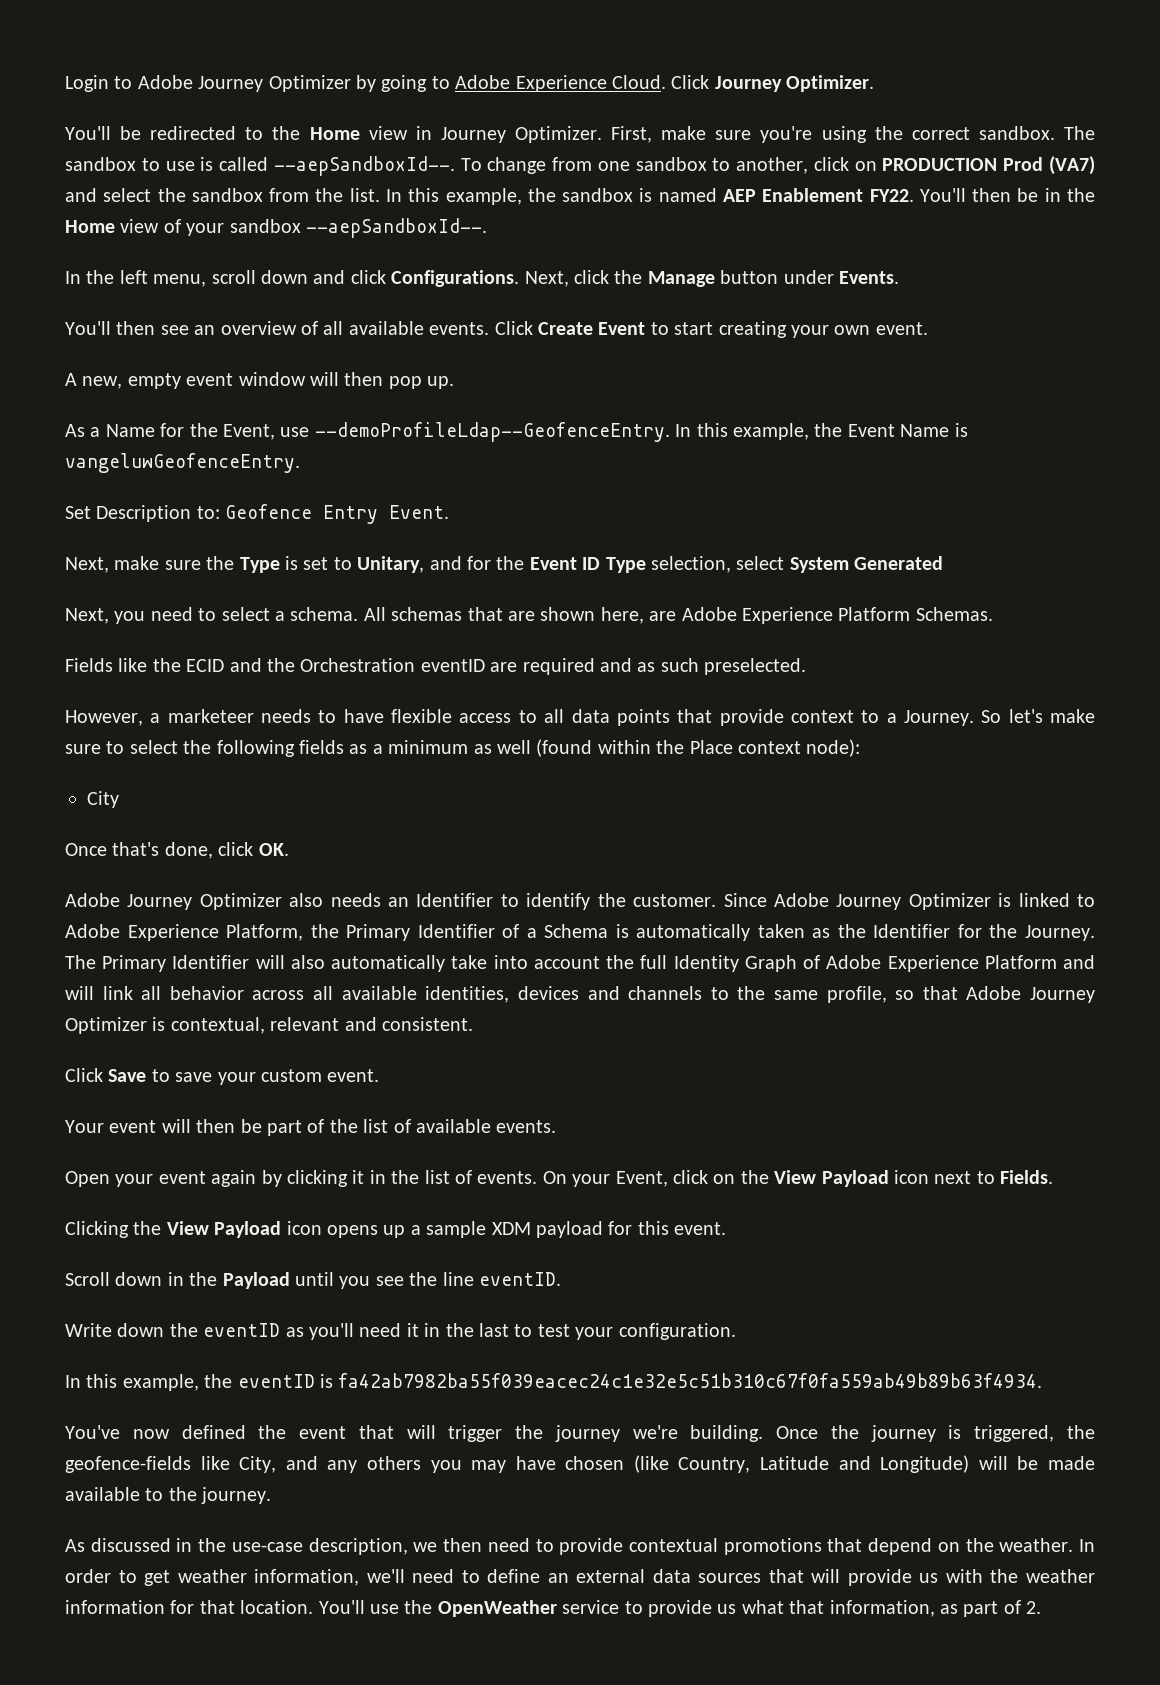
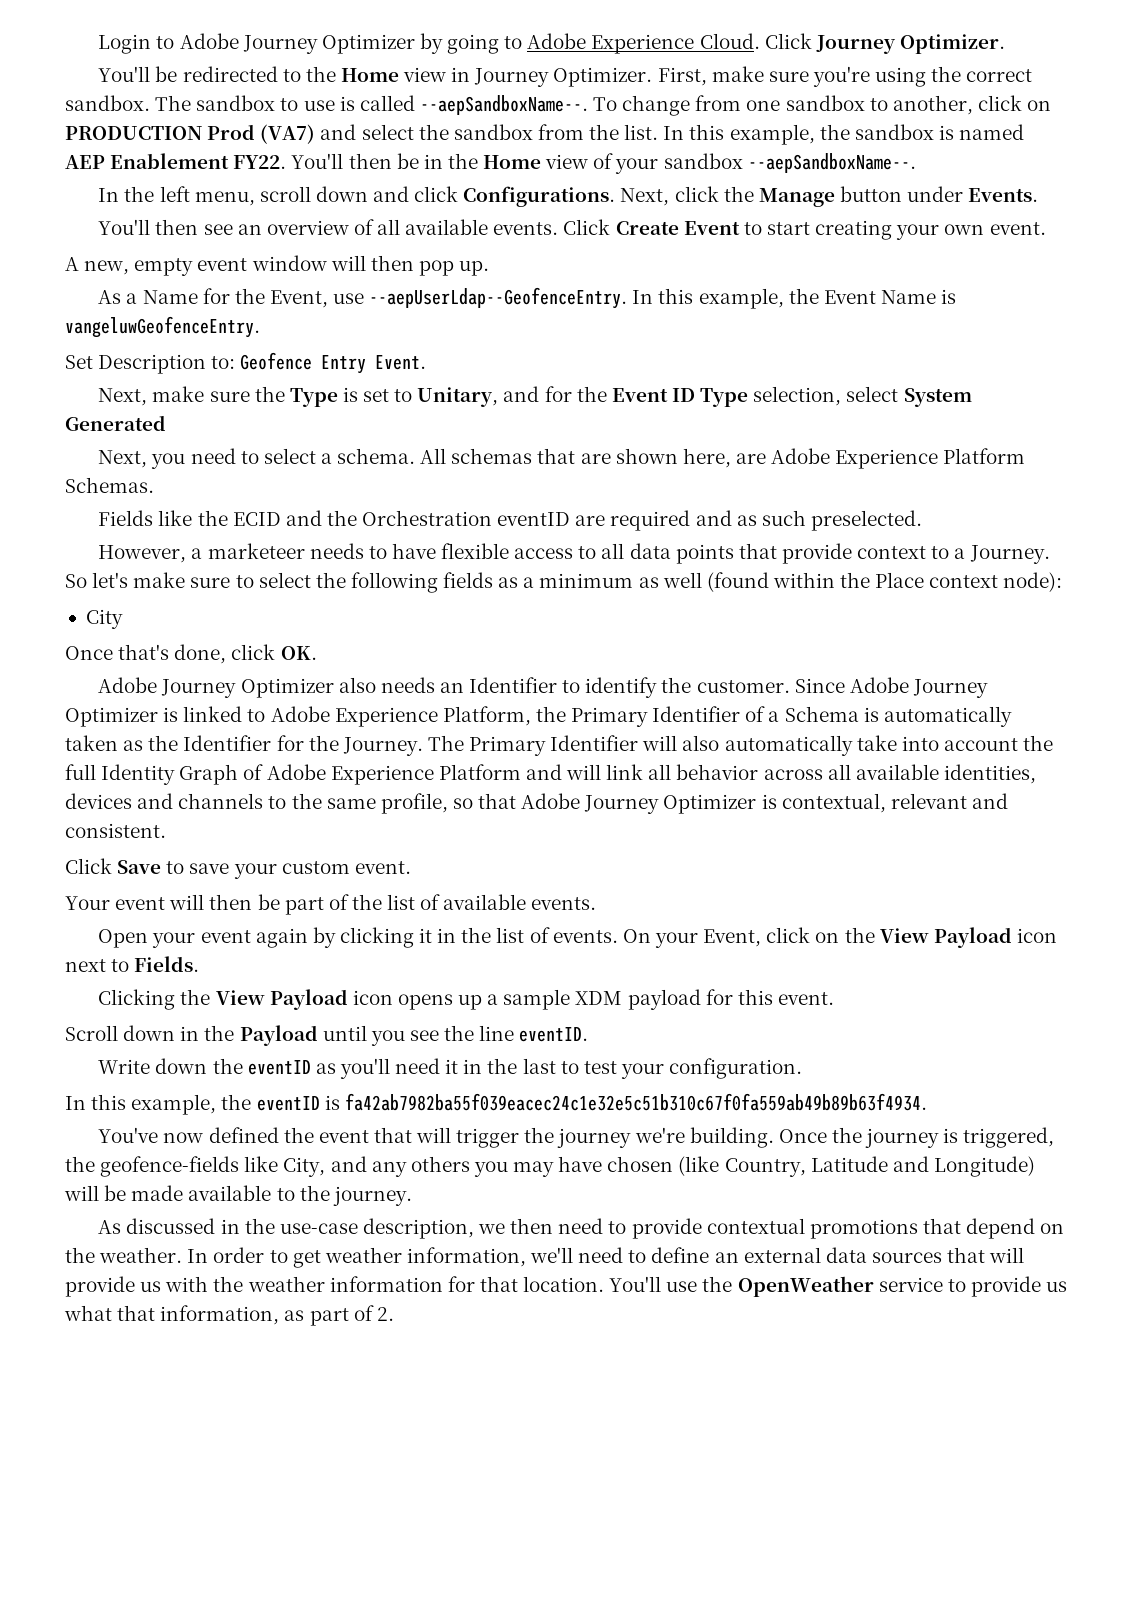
[273,156,455,176] --aepSandboxId--. -> [419,95,588,115] --aepSandboxName--.
[306,218,487,238] --aepSandboxId--. -> [747,153,916,173] --aepSandboxName--.
[314,422,670,442] --demoProfileLdap--GeofenceEntry. -> [369,287,628,309] --aepUserLdap--GeofenceEntry.

